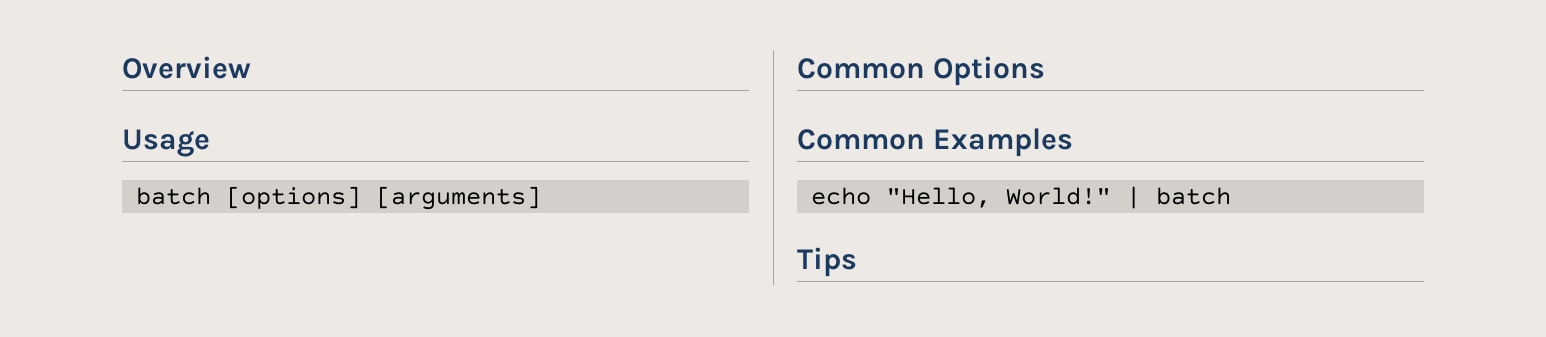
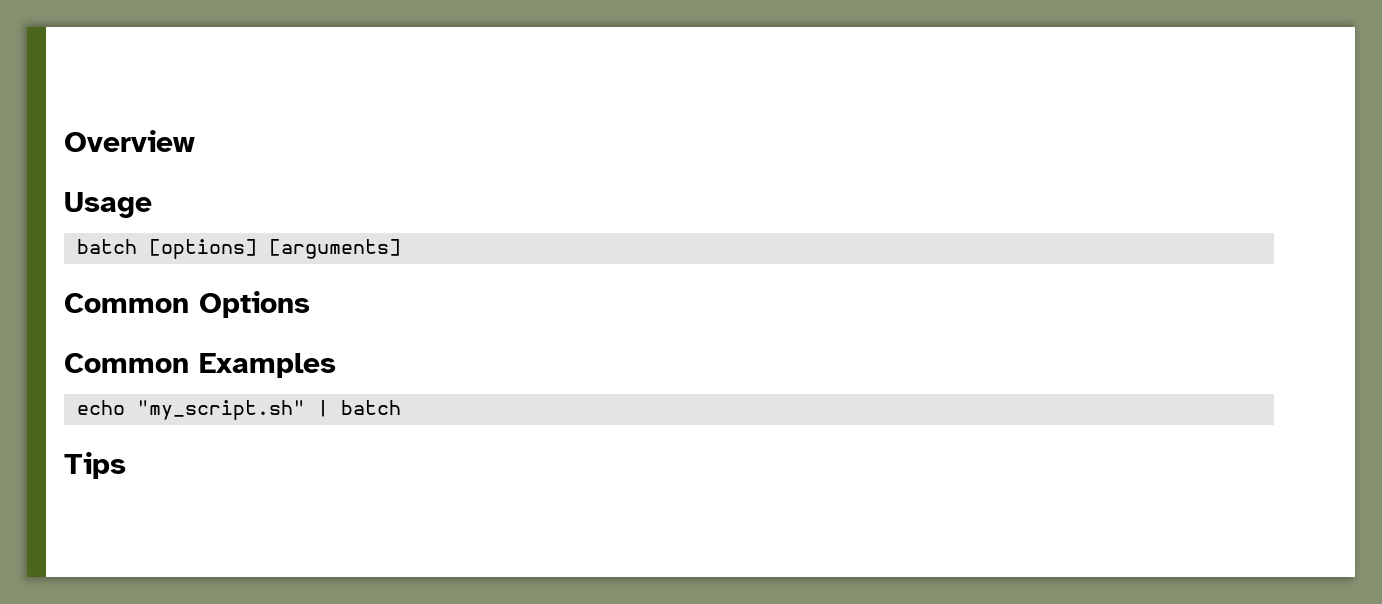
[886,187,1112,208] "Hello, World!" -> [136,400,305,420] "my_script.sh"

